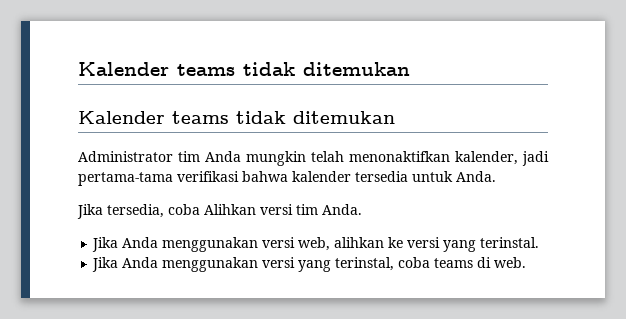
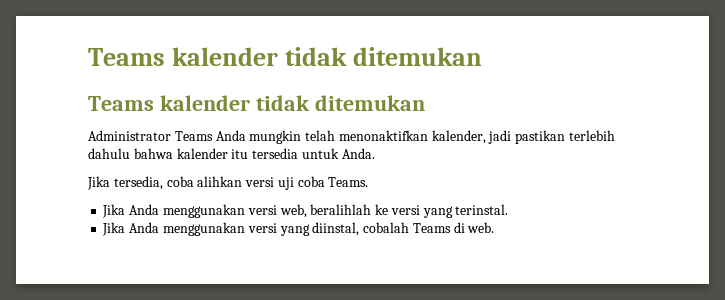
[78,62,410,76] [78,111,229,124] Kalender teams tidak ditemukan // Kalender teams -> [88,47,482,66] [88,95,250,111] Teams kalender tidak ditemukan // Teams kalender
[178,151,200,162] tim -> [174,131,213,141] Teams
[78,171,239,186] pertama-tama verifikasi -> [515,130,616,144] [88,148,130,159] pastikan terlebih dahulu
(351, 176) none -> [231,149,249,159] itu
[204,204,362,215] Alihkan versi tim Anda. -> [197,176,369,190] alihkan versi uji coba Teams.
[334,237,385,248] alihkan -> [310,204,372,215] beralihlah
[335,257,474,271] terinstal, coba teams -> [312,222,451,236] diinstal, cobalah Teams

